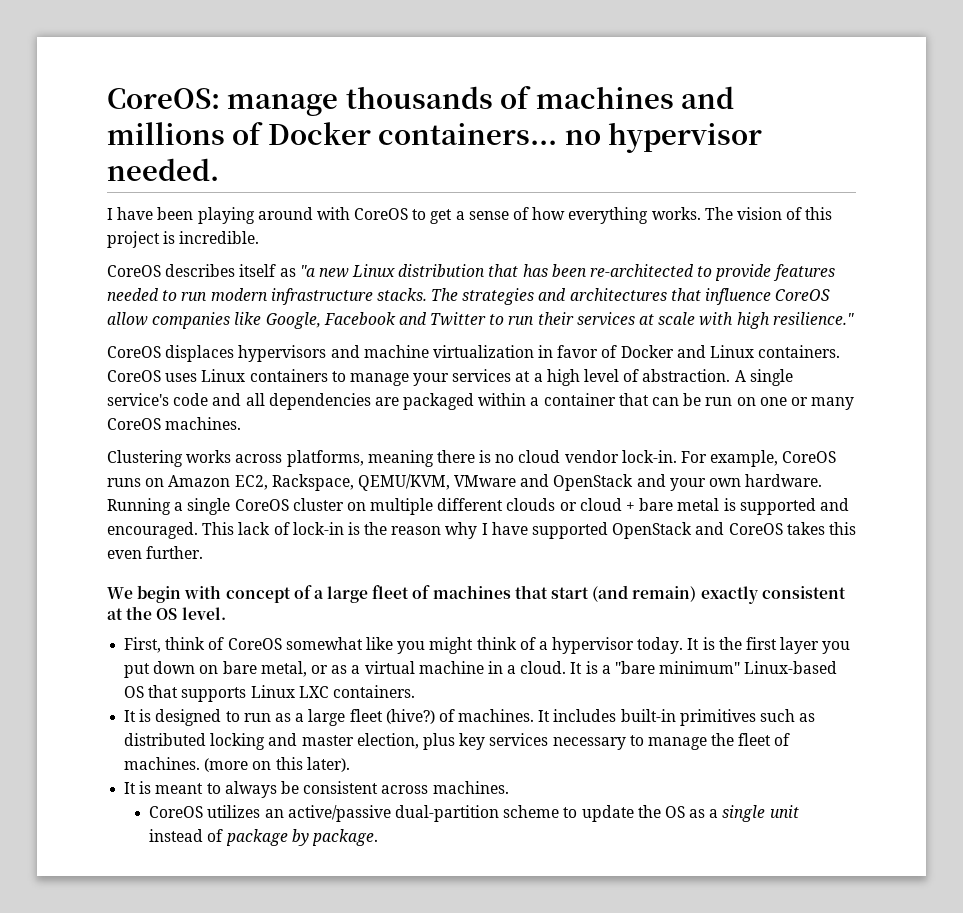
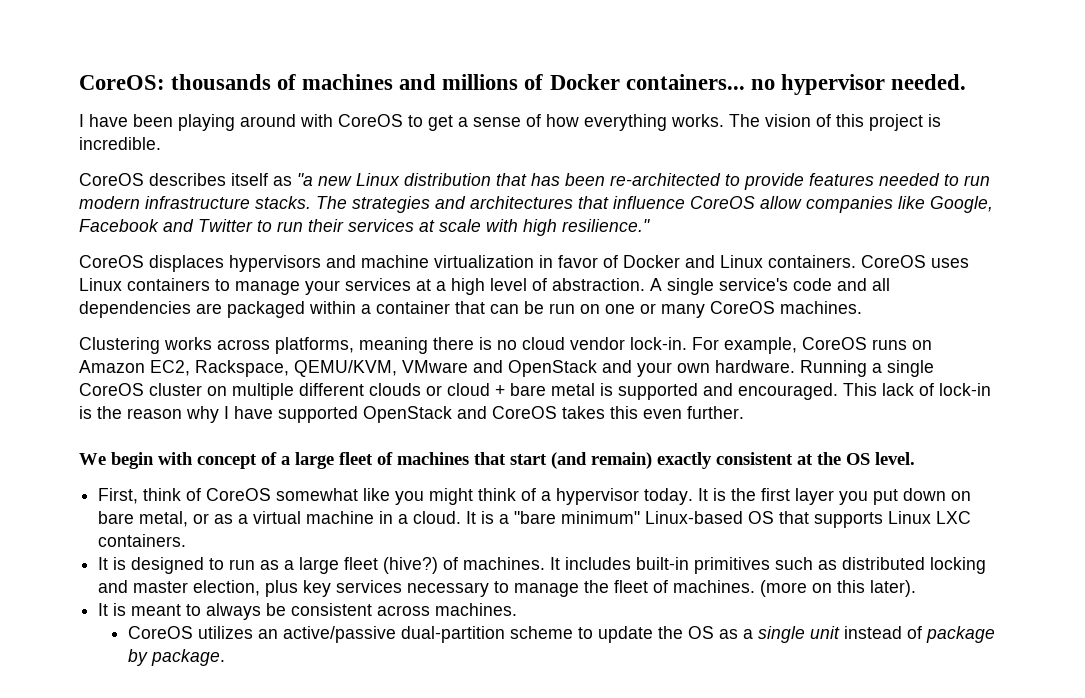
[227,94,339,116] manage -> (165, 82) none

